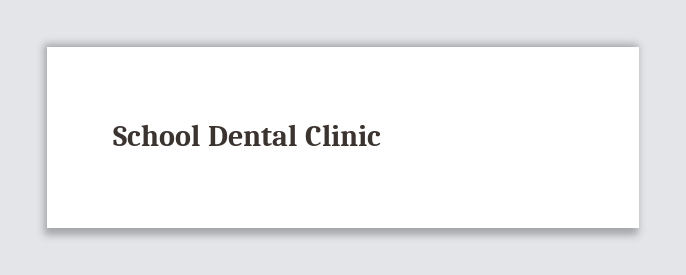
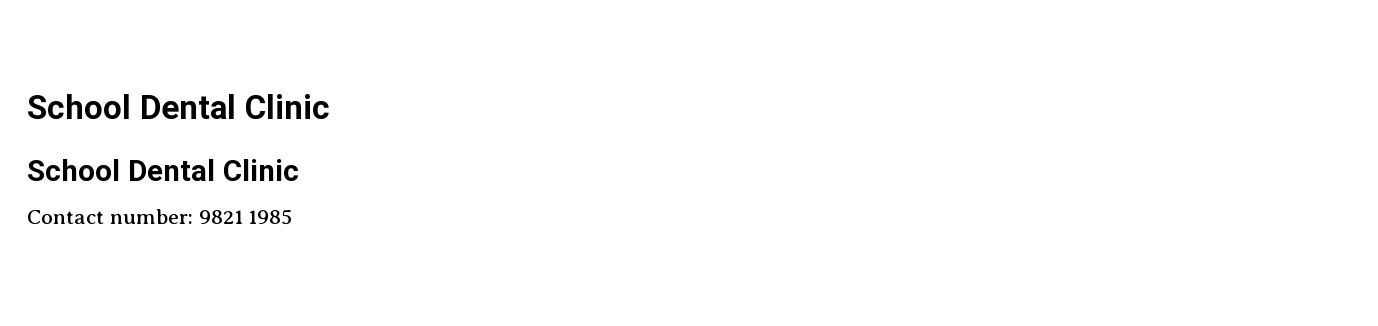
[113,124,382,146] School Dental Clinic -> [27,94,330,119] [27,159,299,181] [27,209,293,225] School Dental Clinic // School Dental Clinic // Contact number: 9821 1985

